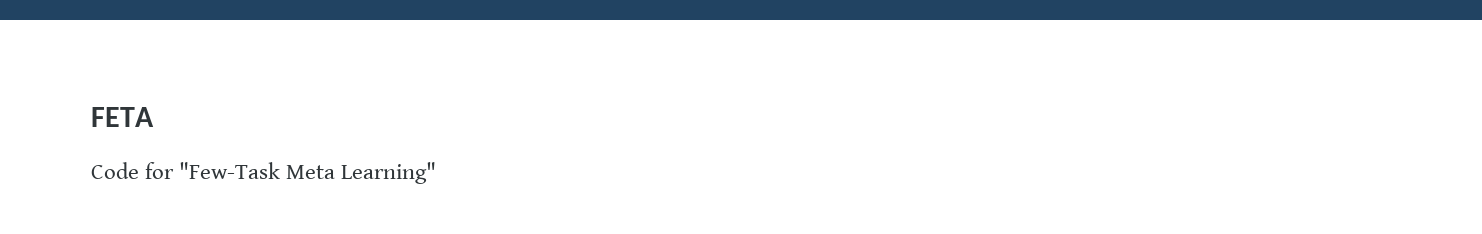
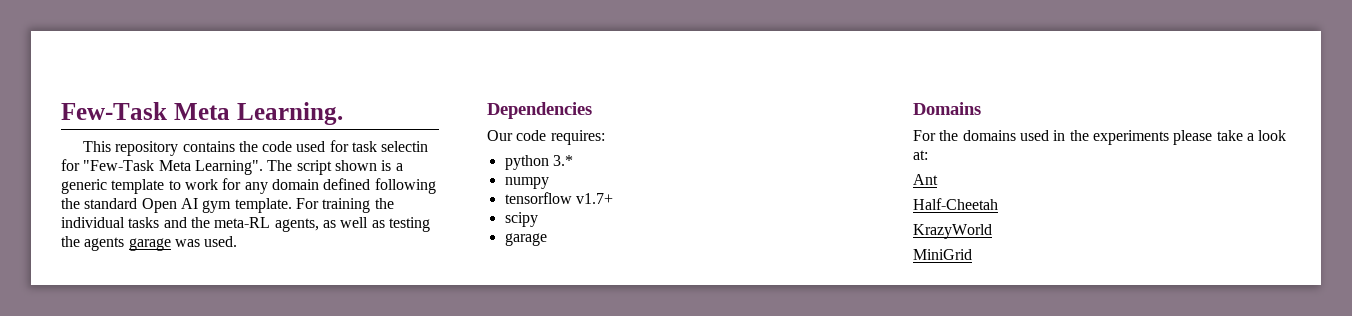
[91,107,154,127] [91,162,437,184] FETA // Code for "Few-Task Meta Learning" -> [61,102,343,125] [82,140,429,156] [61,159,403,175] [61,178,436,194] [61,198,394,213] [61,217,430,232] [61,236,238,251] [487,102,592,119] [487,130,605,145] [504,155,573,170] [504,177,549,189] [504,192,613,204] [504,212,538,227] [504,233,547,246] [913,102,981,115] [913,130,1287,145] [913,150,928,160] [913,174,938,185] [913,198,998,210] [913,224,992,239] [913,249,972,260] Few-Task Meta Learning. // This repository contains the code used for task selectin for "Few-Task Meta Learning". The script shown is a generic template to work for any domain defined following the standard Open AI gym template. For training the individual tasks and the meta-RL agents, as well as testing the agents garage was used. // Dependencies // Our code requires: // python 3.* // numpy // tensorflow v1.7+ // scipy // garage // Domains // For the domains used in the experiments please take a look at: // Ant // Half-Cheetah // KrazyWorld // MiniGrid

